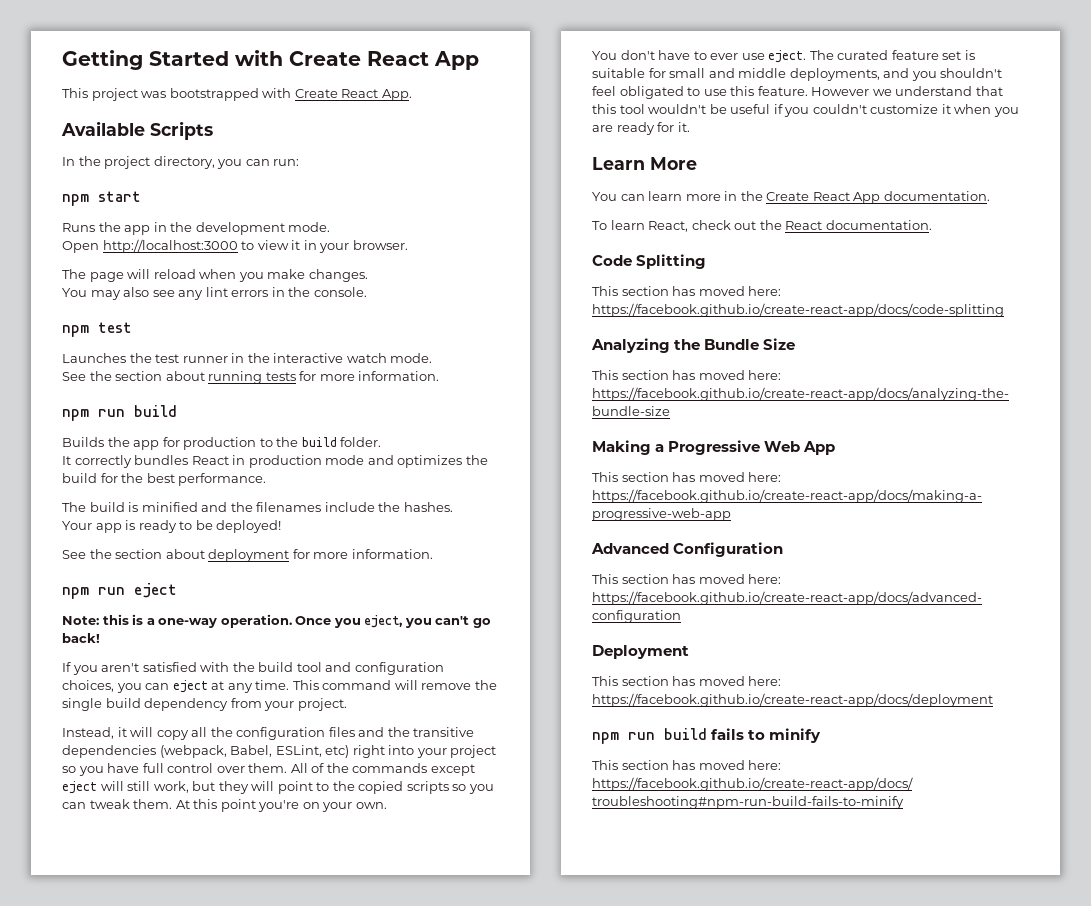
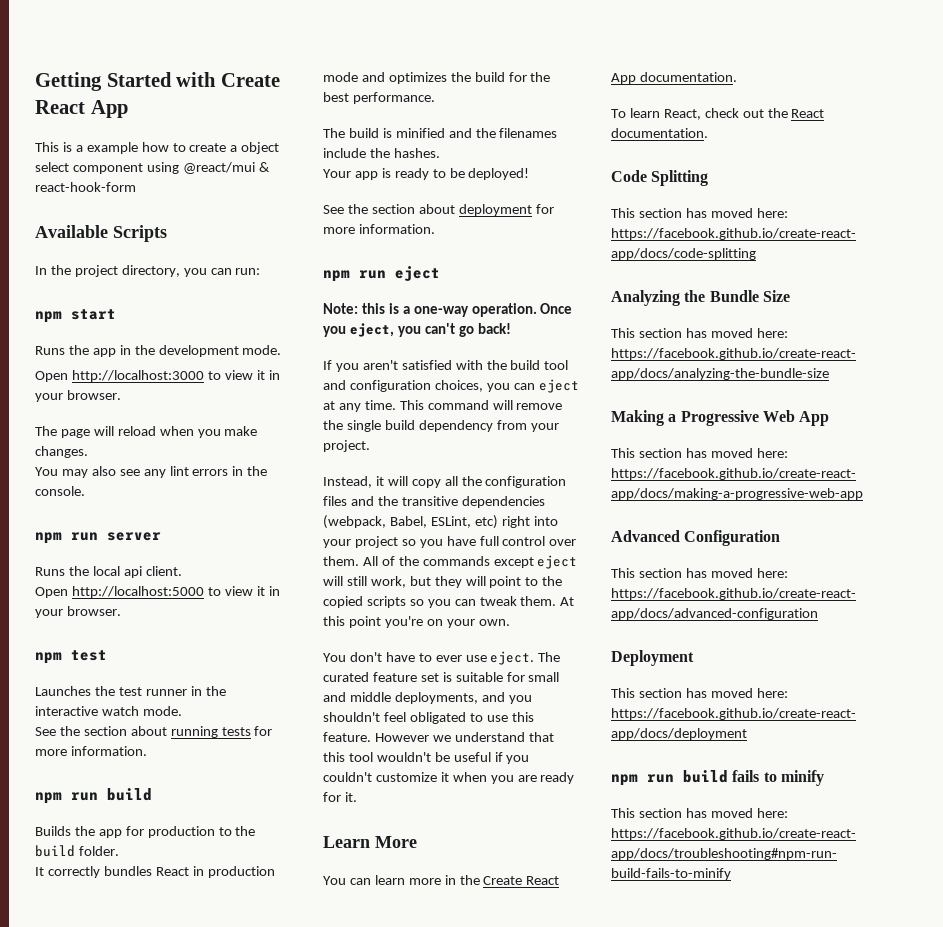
[91,88,412,101] project was bootstrapped with Create React App. -> [62,142,280,154] [35,162,270,174] [35,182,136,192] is a example how to create a object select component using @react/mui & react-hook-form
(367, 292) none -> [35,532,161,544] [35,566,182,578] [35,586,280,598] [35,606,121,618] // npm run server // Runs the local api client. // Open http://localhost:5000 to view it in your browser.

